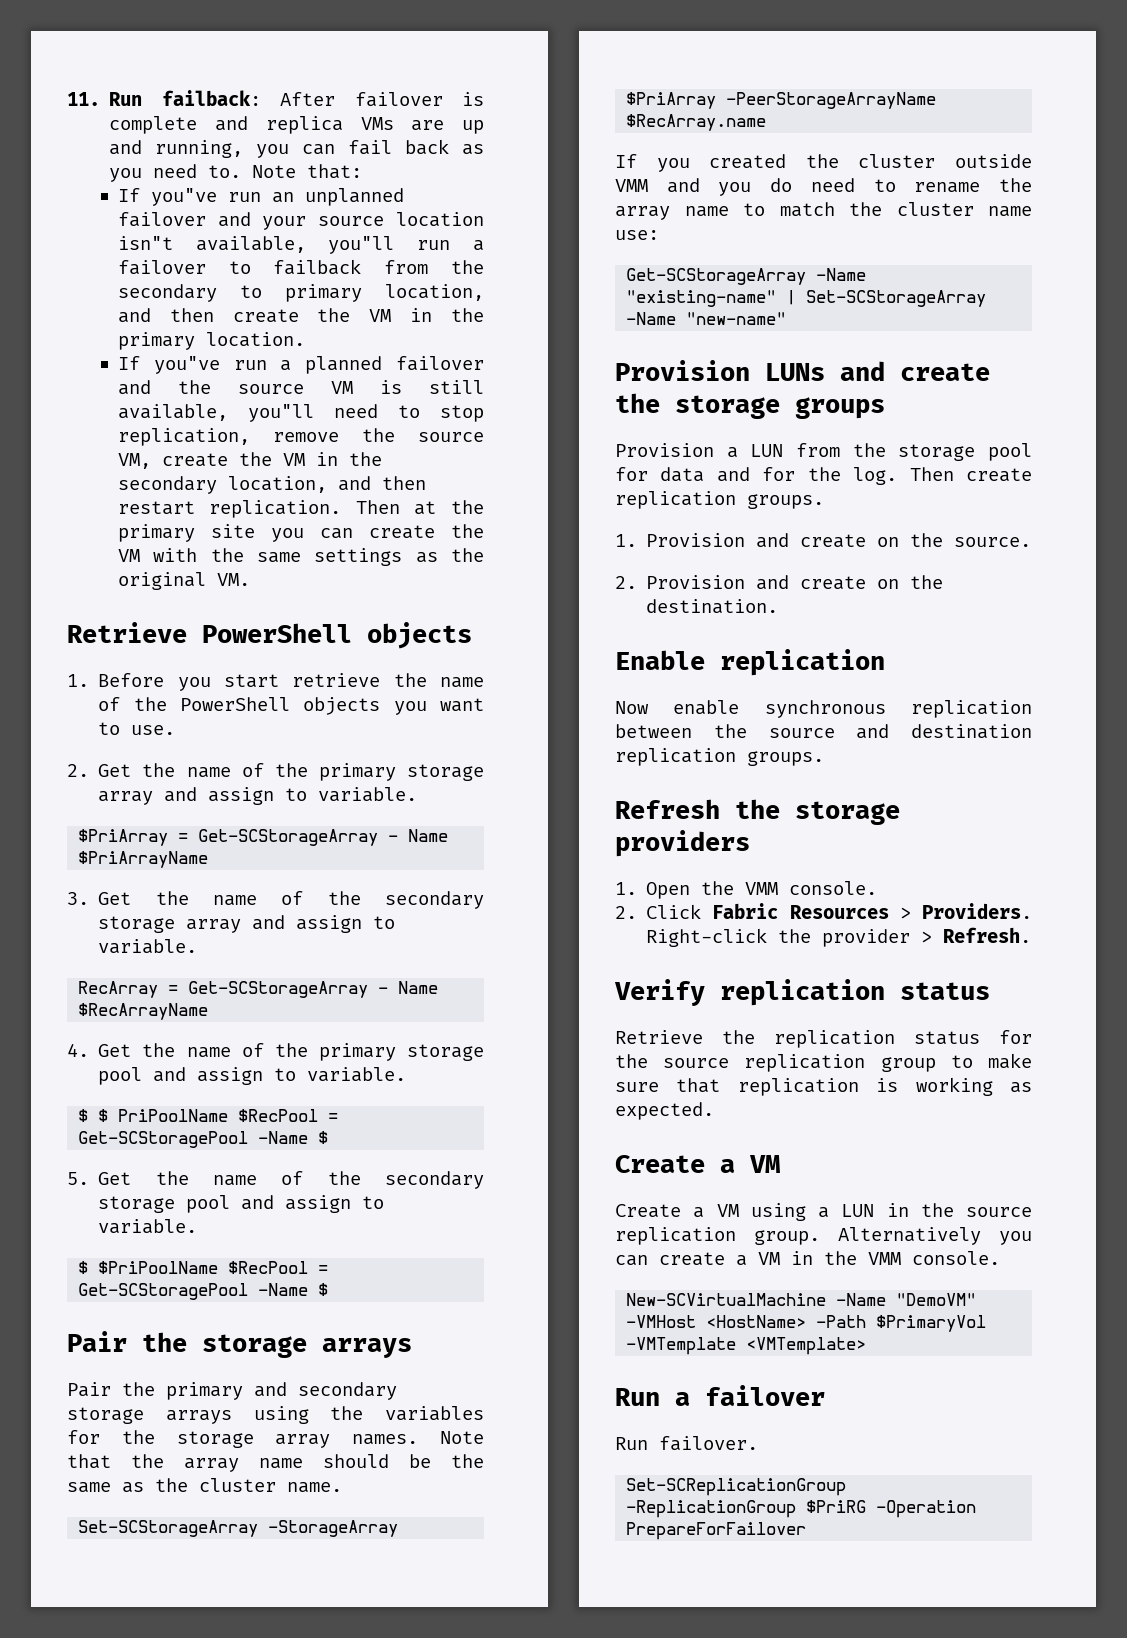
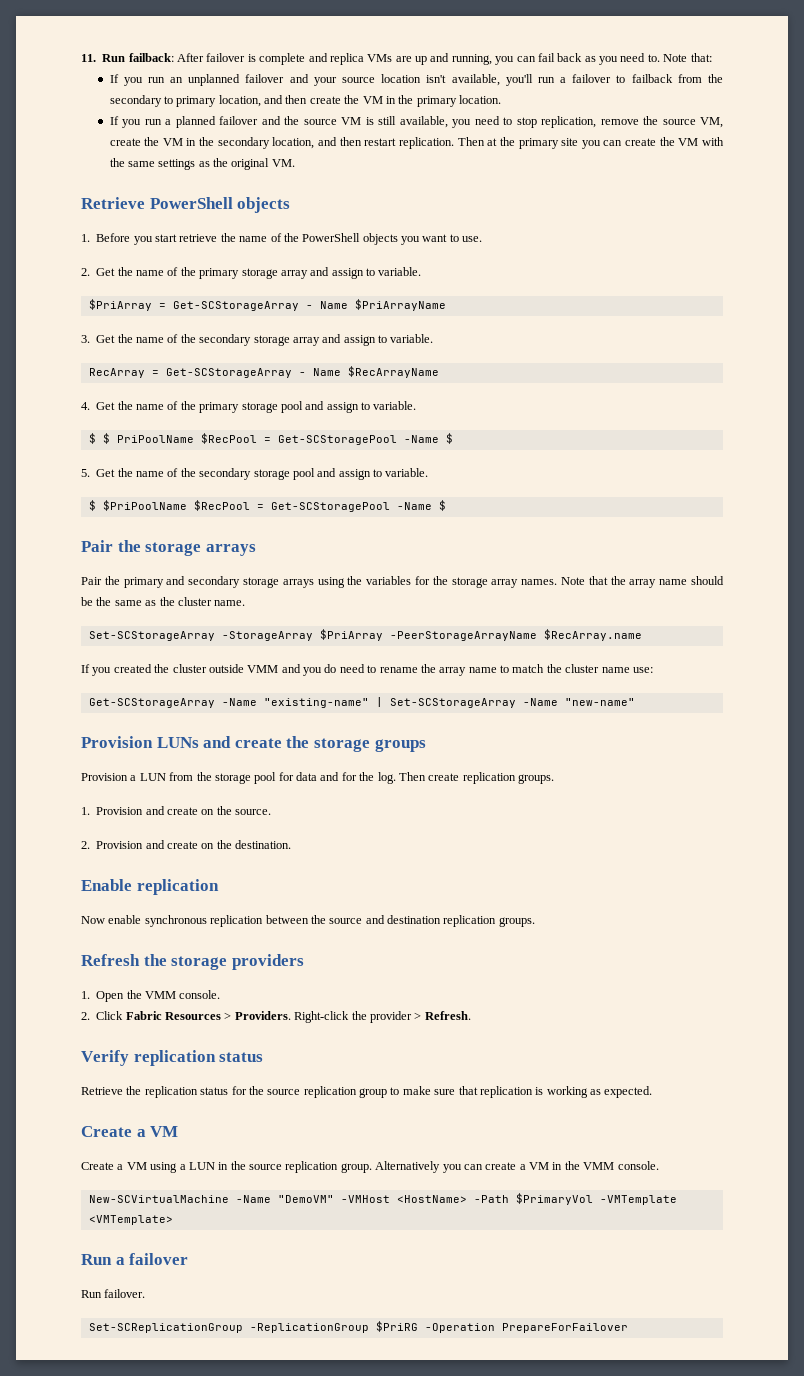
[150,188,217,206] you"ve -> [123,77,143,86] you
[117,236,395,254] isn"t available, you"ll -> [426,74,533,86] isn't available, you'll
[153,356,220,374] you"ve -> [122,119,142,128] you
[247,404,314,422] you"ll -> [452,119,472,128] you

